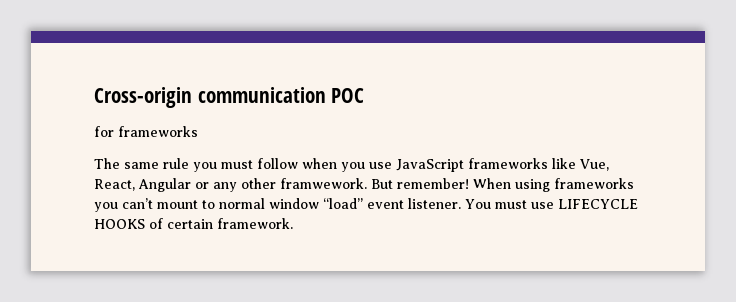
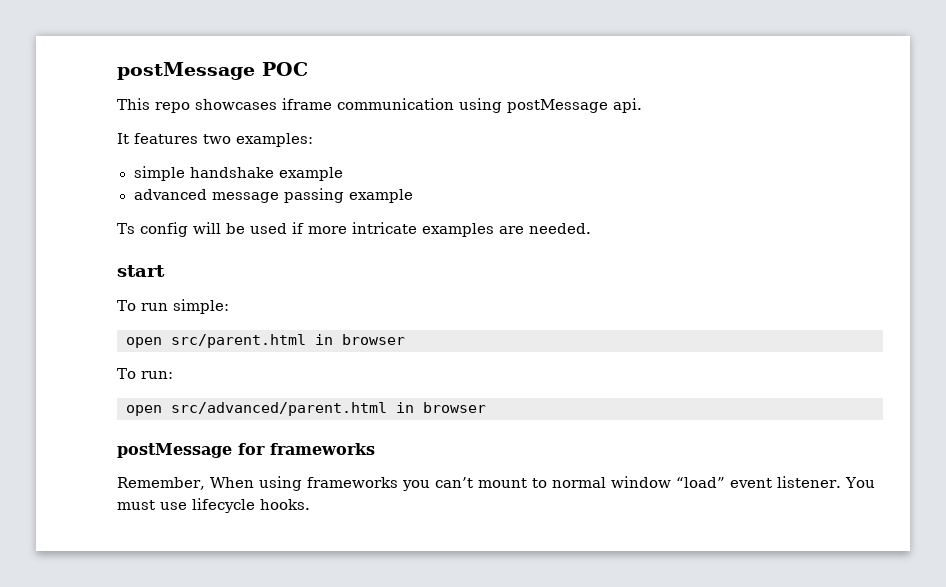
[94,87,326,108] Cross-origin communication -> [117,62,255,80] postMessage
[94,126,198,137] [94,158,609,172] [94,178,469,192] for frameworks // The same rule you must follow when you use JavaScript frameworks like Vue, React, Angular or any other framwework. But remember! -> [117,98,642,113] [117,133,313,147] [133,166,343,181] [133,188,413,203] [117,222,591,237] [117,265,165,277] [117,299,229,314] [126,334,405,348] [117,368,173,379] [126,402,486,416] [117,443,375,458] [117,477,205,490] This repo showcases iframe communication using postMessage api. // It features two examples: // simple handshake example // advanced message passing example // Ts config will be used if more intricate examples are needed. // start // To run simple: // open src/parent.html in browser // To run: // open src/advanced/parent.html in browser // postMessage for frameworks // Remember,
[558,199,638,209] [94,218,293,229] LIFECYCLE HOOKS of certain framework. -> [192,498,310,513] lifecycle hooks.

